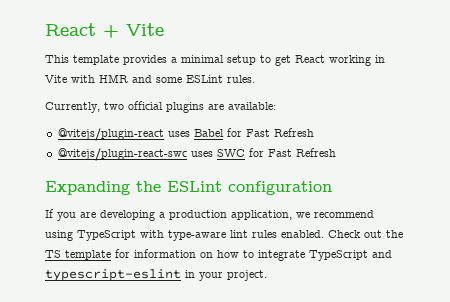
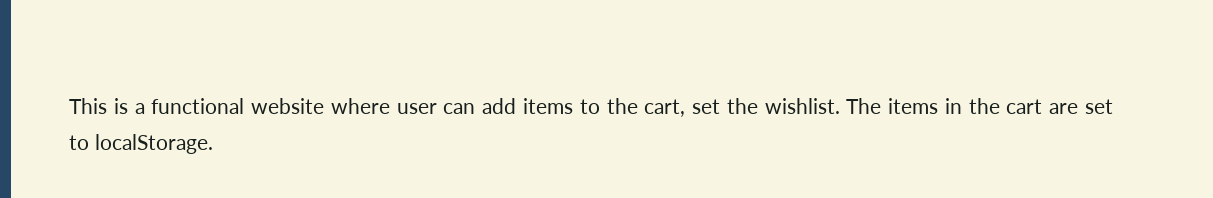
[45,23,164,38] [45,55,385,66] [45,74,255,83] [45,101,276,113] [57,128,314,141] [57,148,336,161] [45,181,332,195] [45,209,374,221] [45,230,403,241] [45,249,392,261] [45,269,267,281] React + Vite // This template provides a minimal setup to get React working in Vite with HMR and some ESLint rules. // Currently, two official plugins are available: // @vitejs/plugin-react uses Babel for Fast Refresh // @vitejs/plugin-react-swc uses SWC for Fast Refresh // Expanding the ESLint configuration // If you are developing a production application, we recommend using TypeScript with type-aware lint rules enabled. Check out the TS template for information on how to integrate TypeScript and typescript-eslint in your project. -> [69,98,1113,117] [69,134,213,154] This is a functional website where user can add items to the cart, set the wishlist. The items in the cart are set to localStorage.

